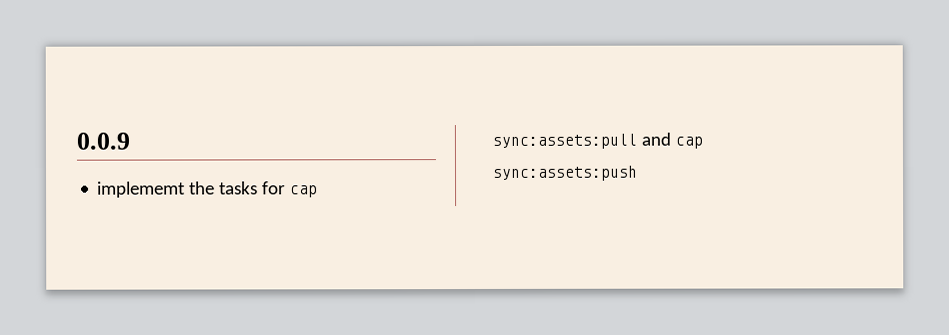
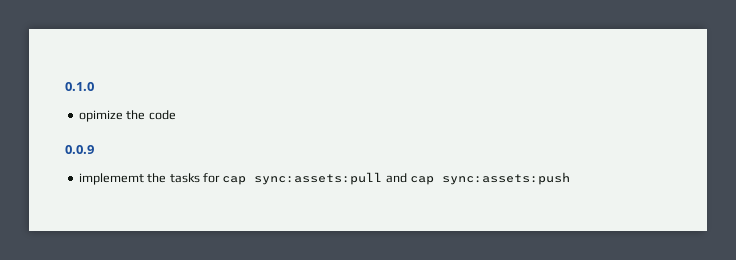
(76, 141) none -> [65,82,94,91] [78,110,176,122] 0.1.0 // opimize the code //

